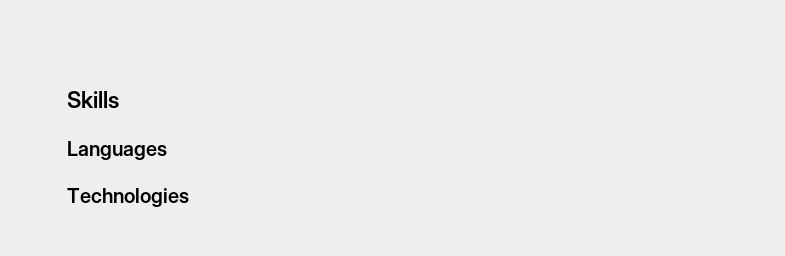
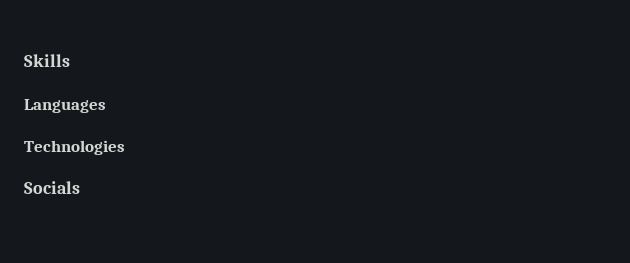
(189, 197) none -> [24,181,80,194] // Socials

